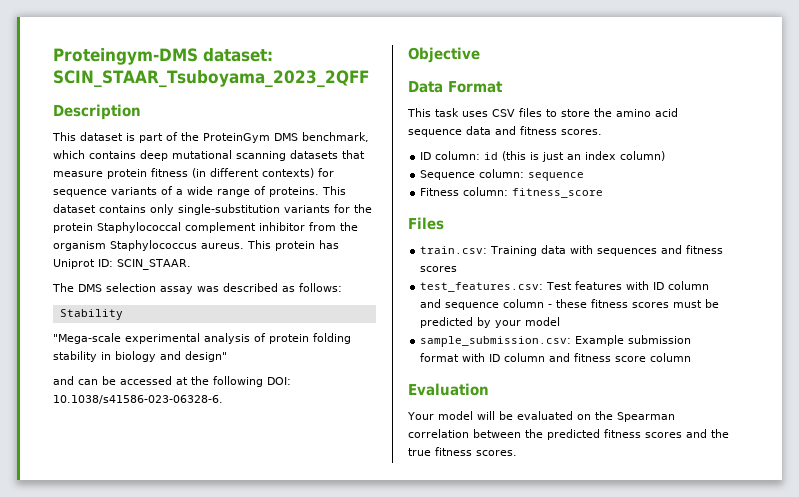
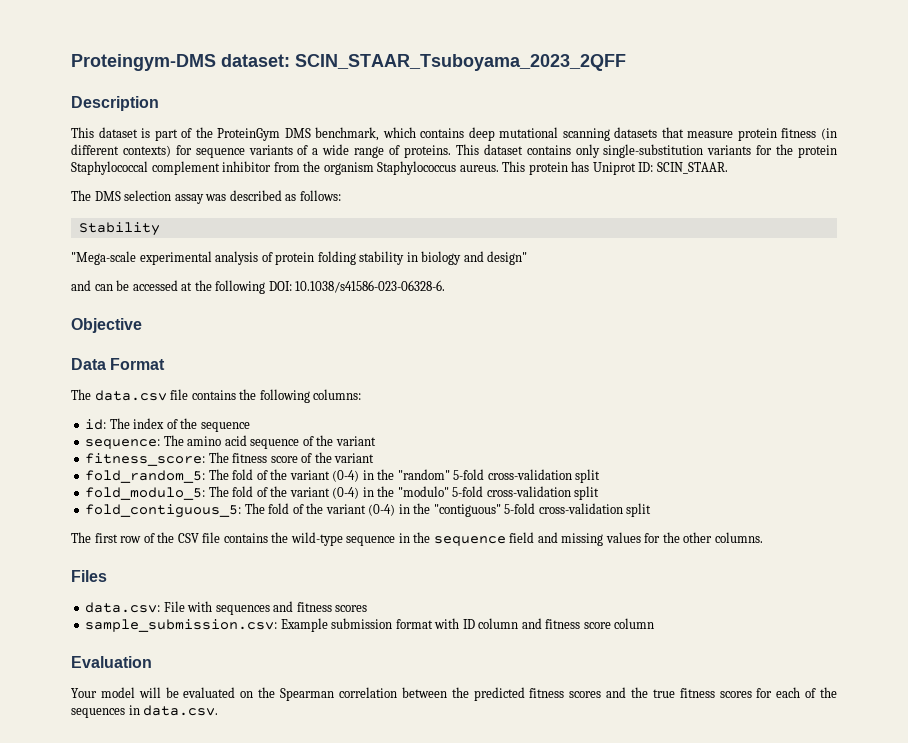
[407,108,678,117] [408,126,602,137] [420,151,666,162] [420,169,585,181] [420,187,604,198] [408,217,444,230] [420,245,567,256] This task uses CSV files to store the amino acid sequence data and fitness scores. // ID column: id (this is just an index column) // Sequence column: sequence // Fitness column: fitness_score // Files // train.csv: Training data -> [71,389,362,403] [85,418,250,432] [85,435,376,449] [85,452,375,466] [85,469,601,483] [85,486,600,500] [85,503,652,518] [71,532,763,546] [71,570,107,582] [85,601,185,613] The data.csv file contains the following columns: // id: The index of the sequence // sequence: The amino acid sequence of the variant // fitness_score: The fitness score of the variant // fold_random_5: The fold of the variant (0-4) in the "random" 5-fold cross-validation split // fold_modulo_5: The fold of the variant (0-4) in the "modulo" 5-fold cross-validation split // fold_contiguous_5: The fold of the variant (0-4) in the "contiguous" 5-fold cross-validation split // The first row of the CSV file contains the wild-type sequence in the sequence field and missing values for the other columns. // Files // data.csv: File
[420,281,710,292] [420,299,720,310] [420,317,561,328] // test_features.csv: Test features with ID column and sequence column - these fitness scores must be predicted by your model -> (368, 608) none
[476,450,517,456] scores. -> [719,687,838,698] [71,705,219,718] scores for each of the sequences in data.csv.

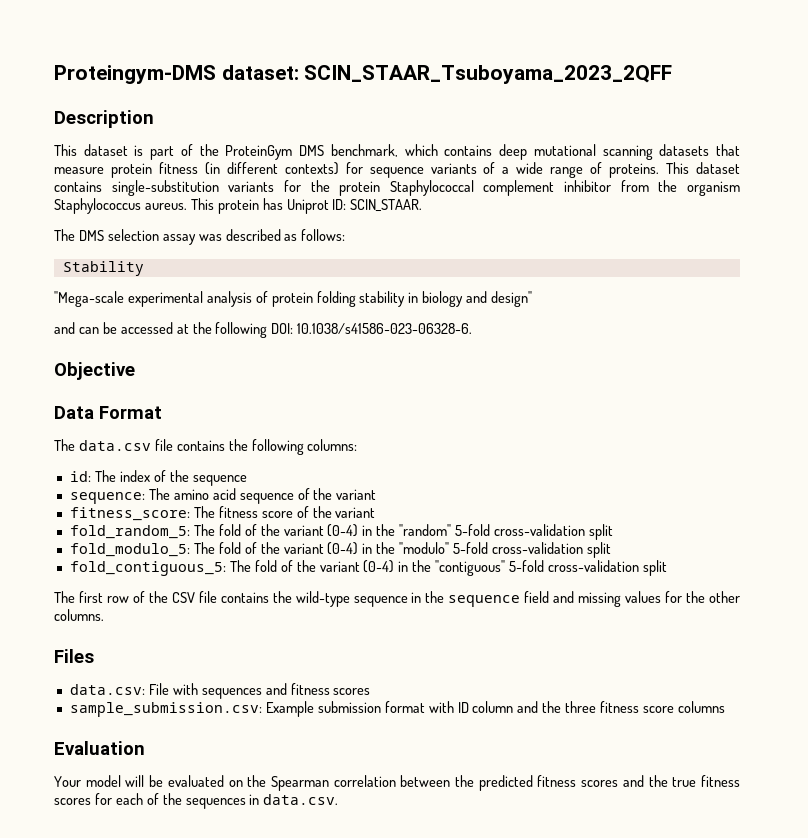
[575,144,600,158] only -> (102, 186) none
[545,618,655,629] fitness score column -> [542,701,725,713] the three fitness score columns

